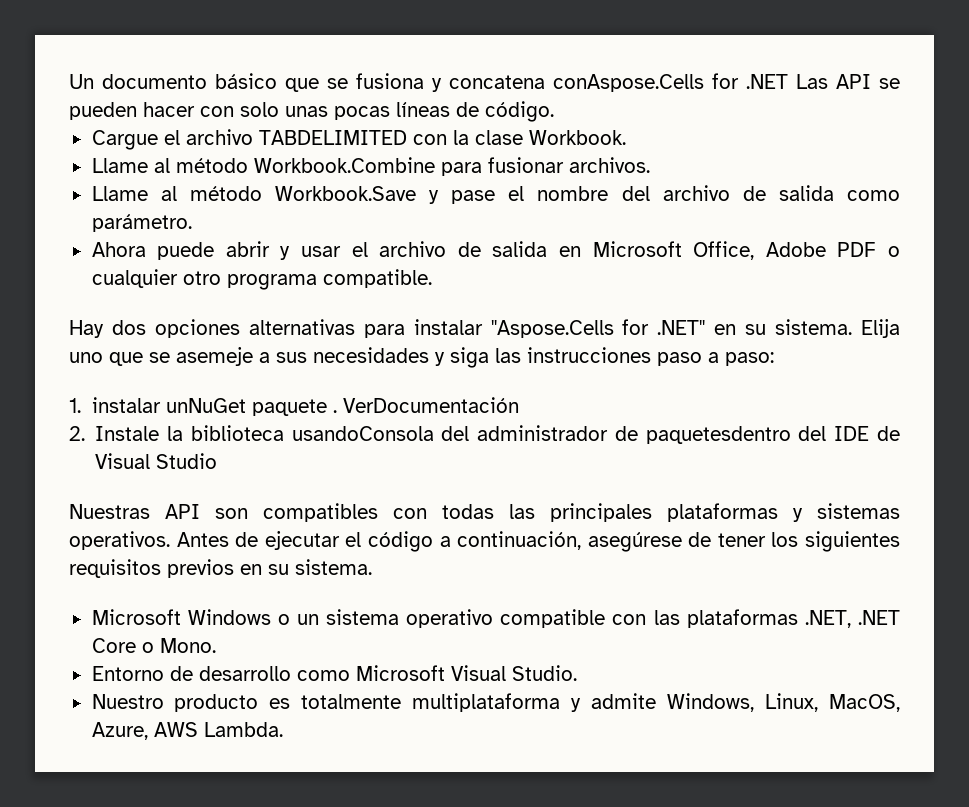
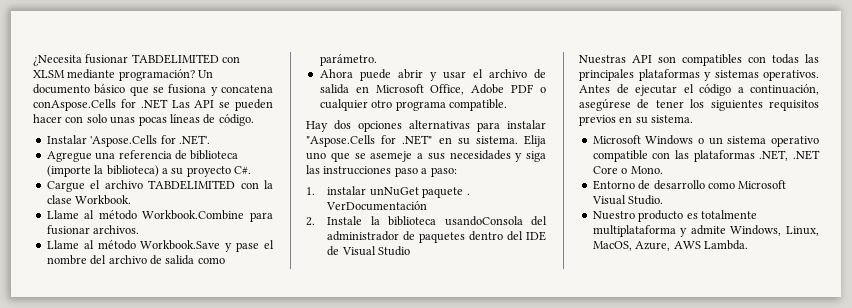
(69, 81) none -> [33,54,241,66] [33,69,195,81] ¿Necesita fusionar TABDELIMITED con XLSM mediante programación?
(554, 111) none -> [46,135,210,147] [46,150,239,162] [46,165,251,177] // Instalar 'Aspose.Cells for .NET'. // Agregue una referencia de biblioteca (importe la biblioteca) a su proyecto C#.
[645,426,791,444] paquetesdentro -> [419,231,504,243] paquetes dentro

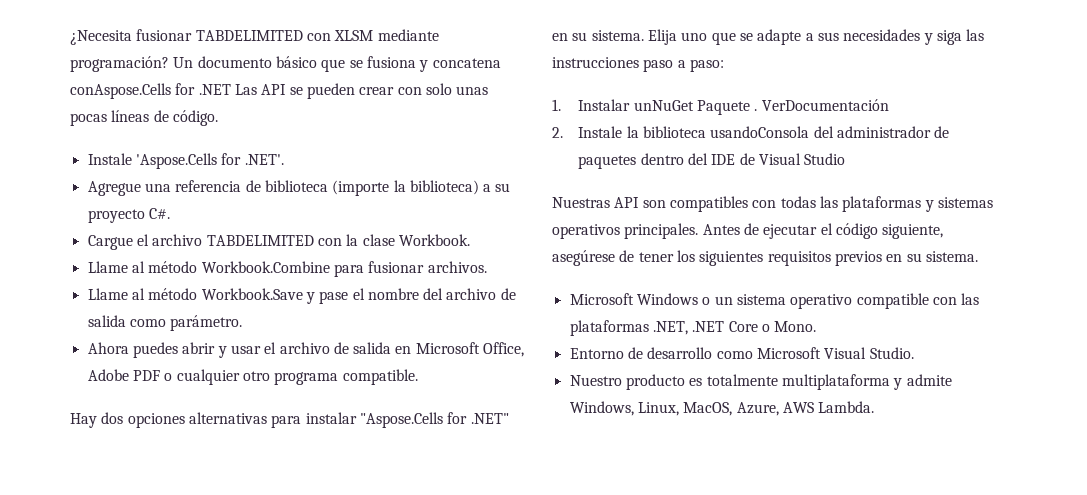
[33,114,62,123] hacer -> [359,87,395,95] crear
[46,135,87,144] Instalar -> [87,153,132,165] Instale
[359,69,391,81] puede -> [132,342,178,358] puedes
[370,151,413,162] asemeje -> [757,29,802,45] adapte
[327,186,464,198] instalar unNuGet paquete -> [578,99,750,115] Instalar unNuGet Paquete
[579,69,634,81] principales -> (838, 202) none
[763,70,819,81] operativos. -> [552,223,699,239] operativos principales.
[737,84,819,95] a continuación, -> [882,224,944,239] siguiente,

